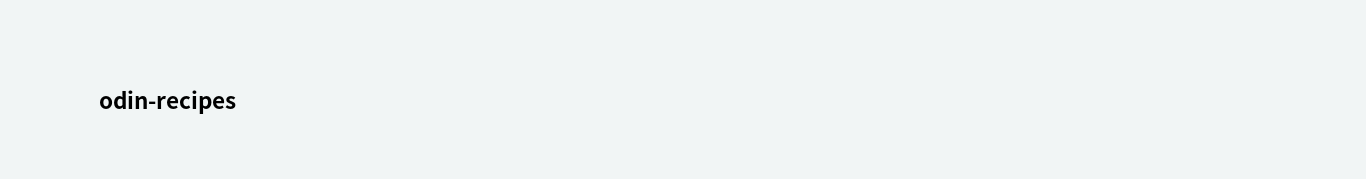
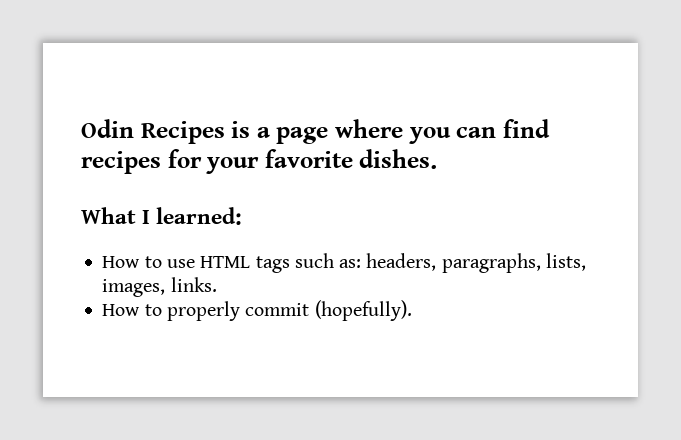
[99,90,236,114] odin-recipes -> [81,119,550,144] [81,149,438,174] [81,207,243,225] [102,253,586,273] [102,277,217,297] [102,300,412,321] Odin Recipes is a page where you can find recipes for your favorite dishes. // What I learned: // How to use HTML tags such as: headers, paragraphs, lists, images, links. // How to properly commit (hopefully).

